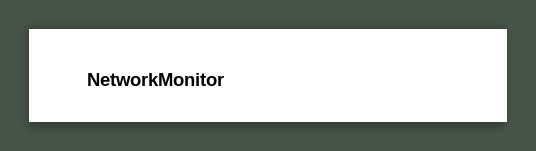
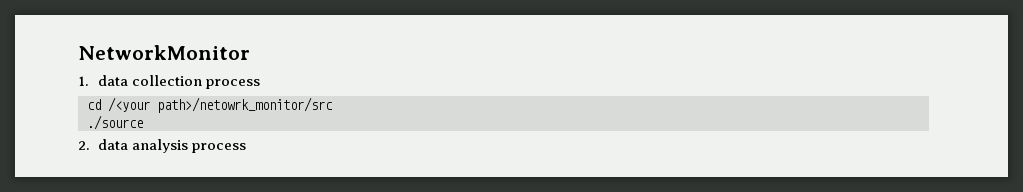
(224, 79) none -> [78,75,260,89] [87,97,333,113] [87,115,143,130] [78,139,246,153] // 1. data collection process // cd /<your path>/netowrk_monitor/src // ./source // 2. data analysis process

